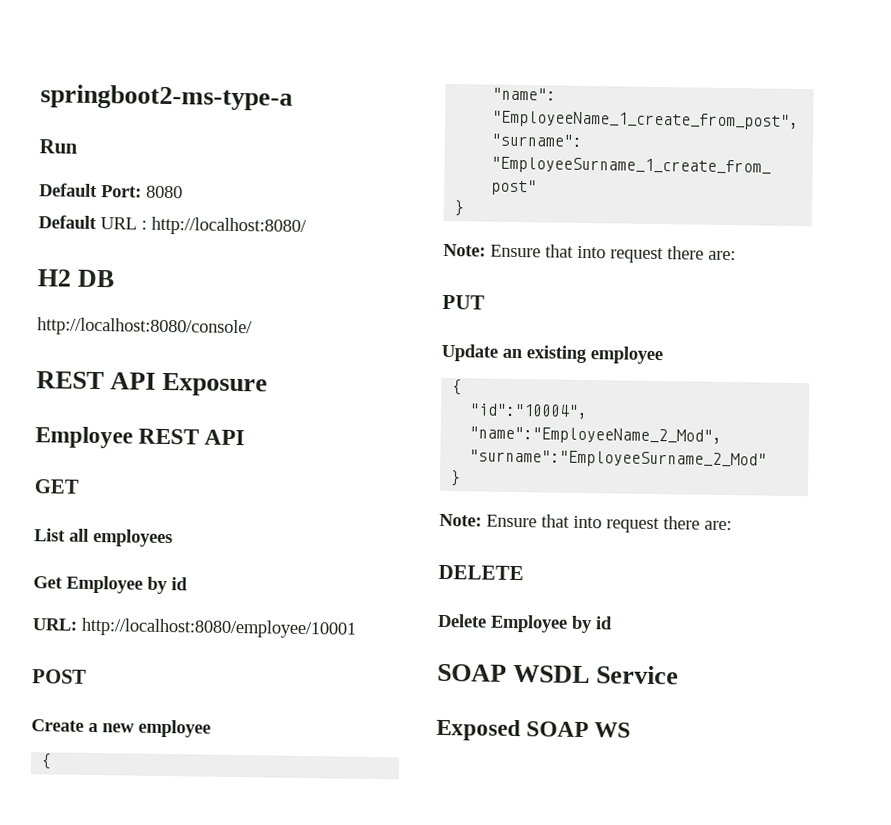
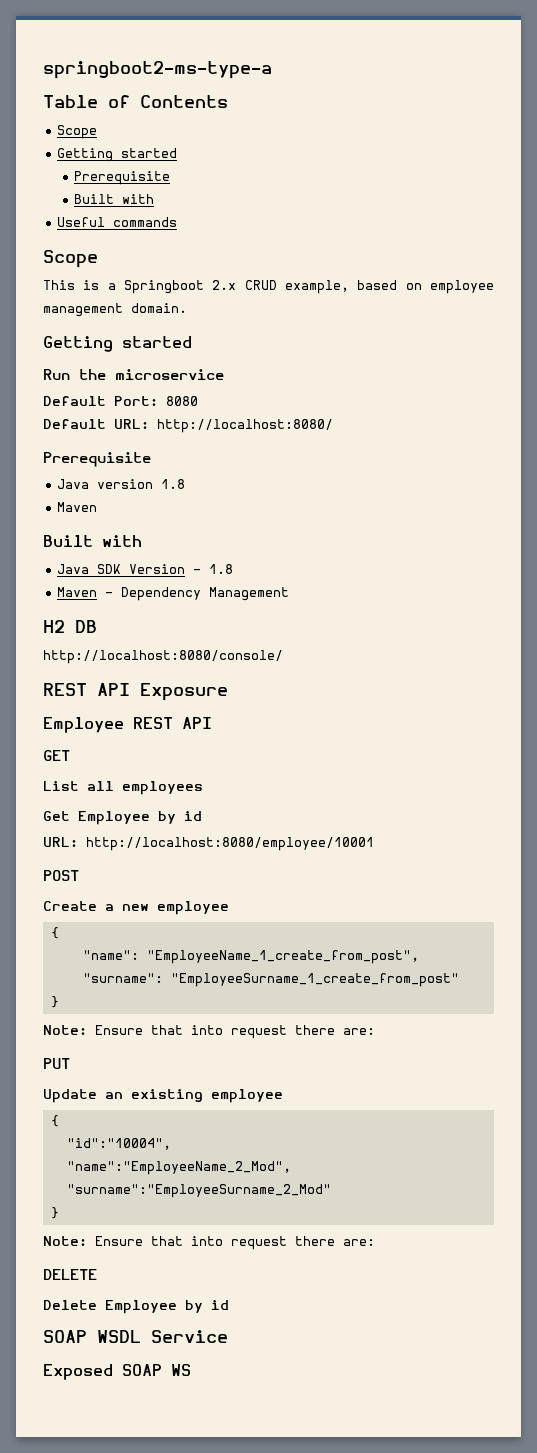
(293, 97) none -> [43,95,228,108] [57,125,98,139] [57,148,178,162] [74,171,171,185] [74,194,155,204] [57,217,178,227] [43,250,98,268] [43,280,494,294] [43,303,187,317] [43,336,192,352] // Table of Contents // Scope // Getting started // Prerequisite // Built with // Useful commands // Scope // This is a Springboot 2.x CRUD example, based on employee management domain. // Getting started
(78, 146) none -> [79,369,224,380] the microservice
[100,217,147,230] URL : -> [114,419,149,429] URL:
(307, 226) none -> [43,452,151,467] [57,479,186,489] [57,502,98,512] [43,535,142,547] [57,564,234,574] [57,587,290,601] // Prerequisite // Java version 1.8 // Maven // Built with // Java SDK Version - 1.8 // Maven - Dependency Management

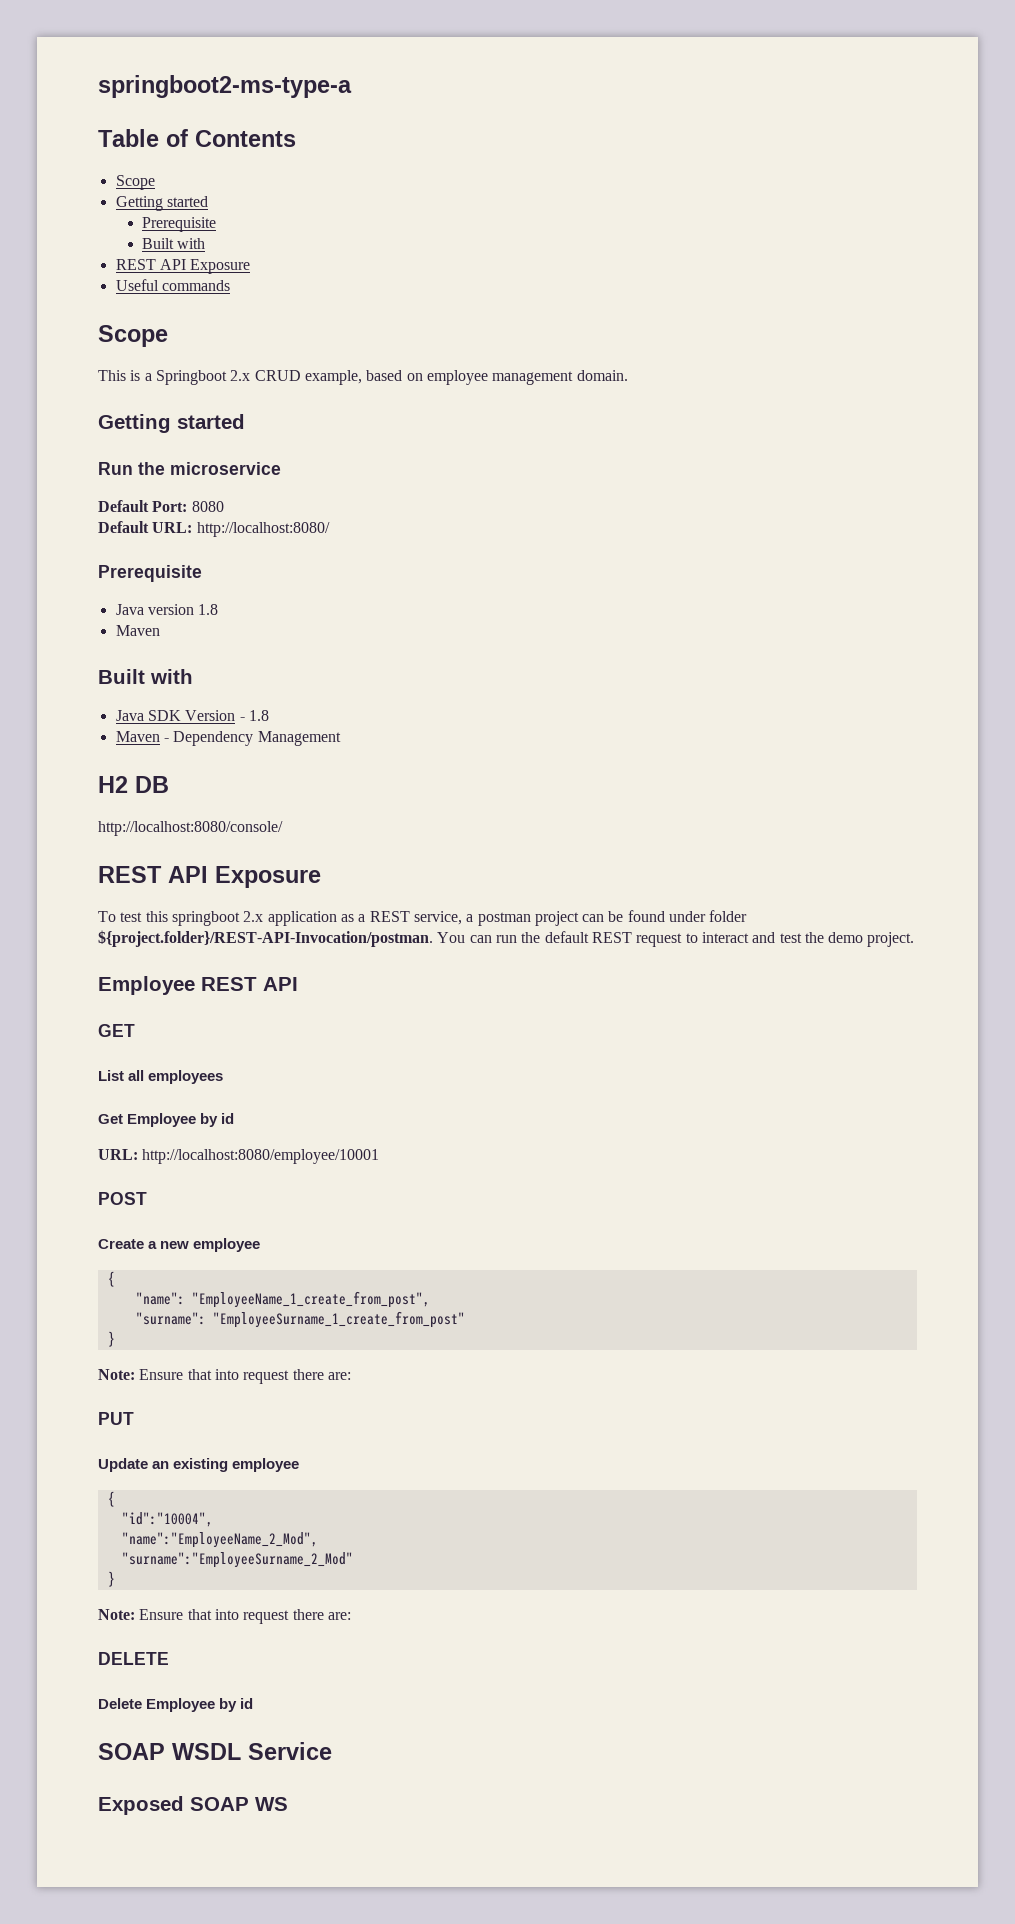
(155, 199) none -> [115,259,251,274] // REST API Exposure
(228, 692) none -> [98,910,748,926] [98,930,915,947] // To test this springboot 2.x application as a REST service, a postman project can be found under folder ${project.folder}/REST-API-Invocation/postman. You can run the default REST request to interact and test the demo project.

